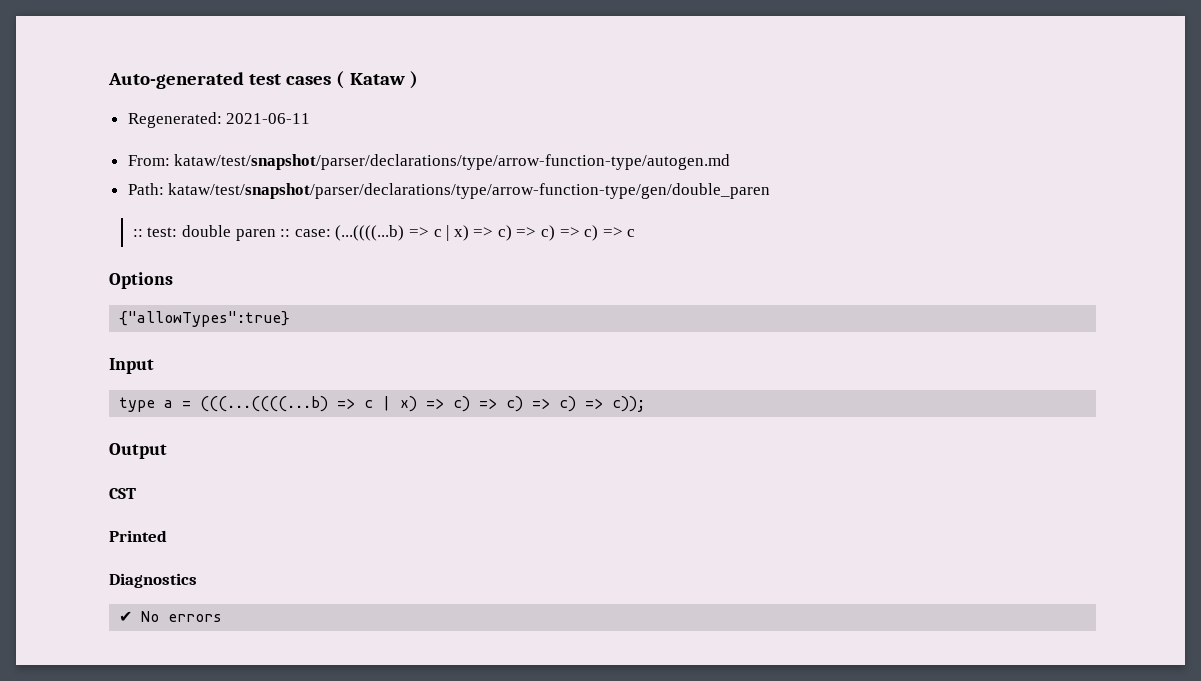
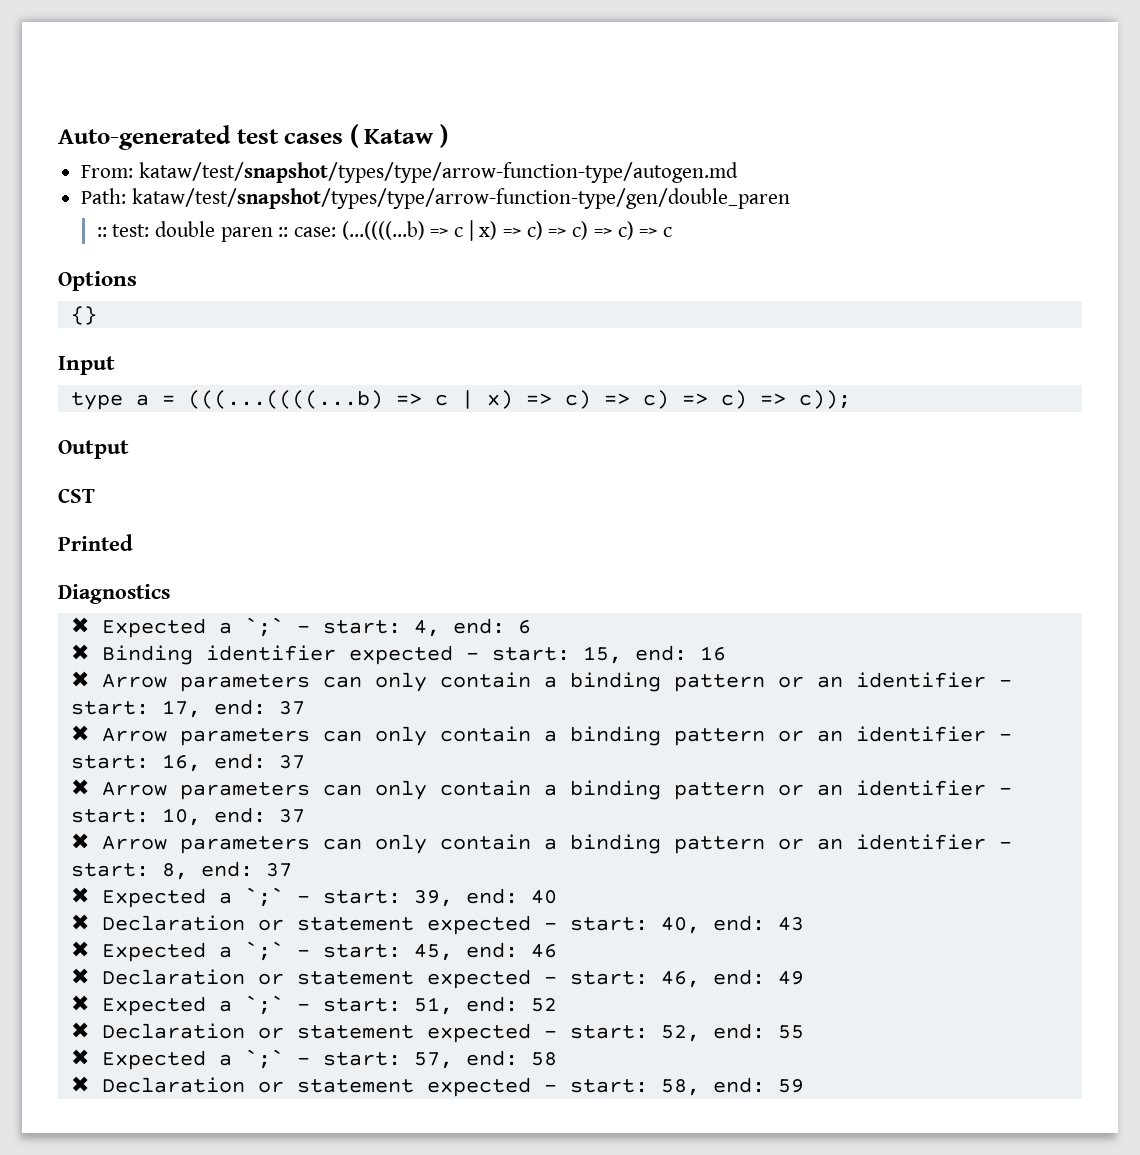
[127,112,311,128] // Regenerated: 2021-06-11 -> (449, 136) none
[174,154,731,170] kataw/test/snapshot/parser/declarations/type/arrow-function-type/autogen.md -> [138,162,738,183] kataw/test/snapshot/types/type/arrow-function-type/autogen.md
[168,183,771,199] kataw/test/snapshot/parser/declarations/type/arrow-function-type/gen/double_paren -> [131,188,790,209] kataw/test/snapshot/types/type/arrow-function-type/gen/double_paren
[119,311,291,327] {"allowTypes":true} -> [70,306,97,325] {}
[119,611,223,622] ✔ No errors -> [70,617,531,638] [70,644,726,665] [70,671,1012,692] [70,699,305,718] [70,725,1012,746] [70,753,305,772] [70,779,1012,800] [70,807,305,826] [70,833,1012,854] [70,861,292,880] [70,887,557,908] [70,914,804,935] [70,941,557,962] [70,968,804,989] [70,995,557,1016] [70,1022,804,1043] [70,1049,557,1070] [70,1076,804,1097] ✖ Expected a `;` - start: 4, end: 6 // ✖ Binding identifier expected - start: 15, end: 16 // ✖ Arrow parameters can only contain a binding pattern or an identifier - start: 17, end: 37 // ✖ Arrow parameters can only contain a binding pattern or an identifier - start: 16, end: 37 // ✖ Arrow parameters can only contain a binding pattern or an identifier - start: 10, end: 37 // ✖ Arrow parameters can only contain a binding pattern or an identifier - start: 8, end: 37 // ✖ Expected a `;` - start: 39, end: 40 // ✖ Declaration or statement expected - start: 40, end: 43 // ✖ Expected a `;` - start: 45, end: 46 // ✖ Declaration or statement expected - start: 46, end: 49 // ✖ Expected a `;` - start: 51, end: 52 // ✖ Declaration or statement expected - start: 52, end: 55 // ✖ Expected a `;` - start: 57, end: 58 // ✖ Declaration or statement expected - start: 58, end: 59

